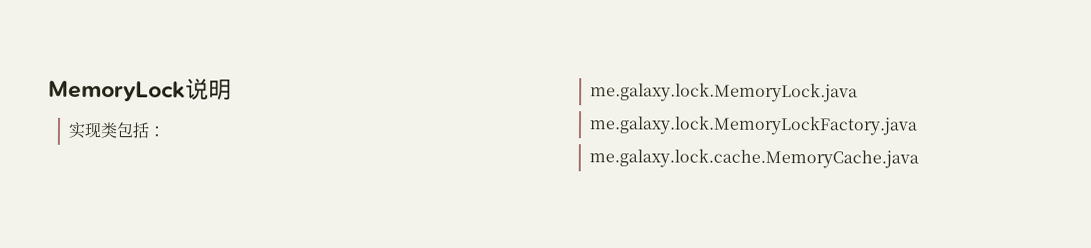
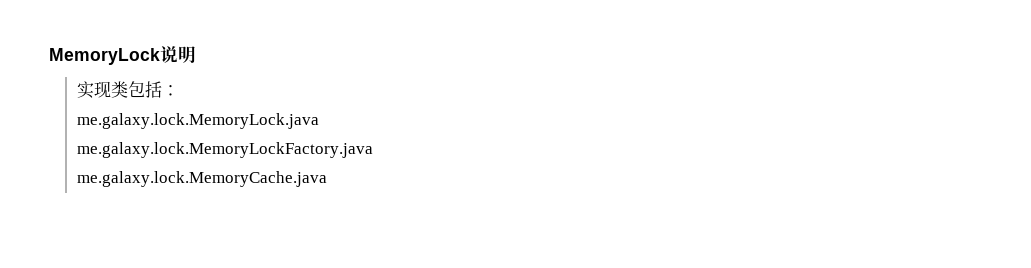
[589,148,920,169] me.galaxy.lock.cache.MemoryCache.java -> [76,171,327,187] me.galaxy.lock.MemoryCache.java

